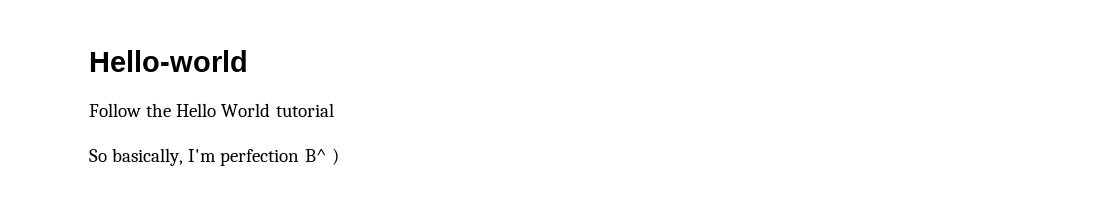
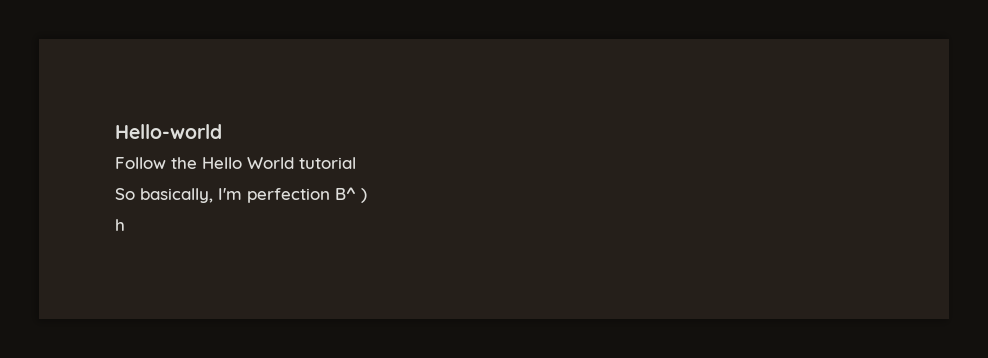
(339, 156) none -> [115,219,125,231] // h

